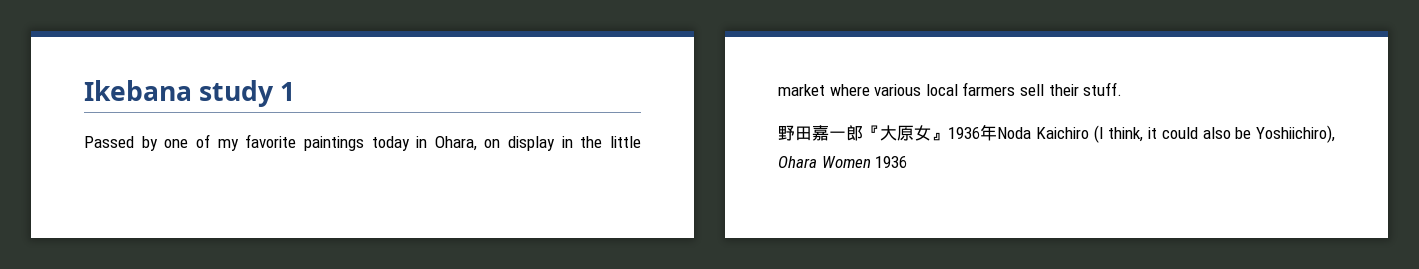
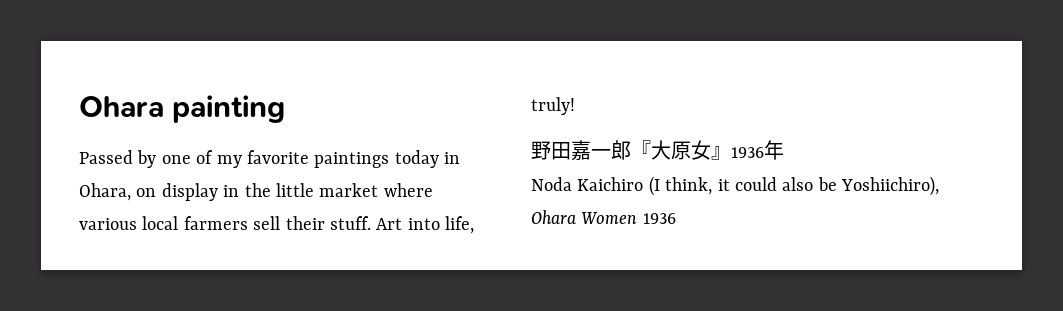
[84,80,296,107] Ikebana study 1 -> [79,95,286,123] Ohara painting
(1123, 89) none -> [376,216,475,234] [531,97,575,115] Art into life, truly!
(997, 132) none -> (784, 150) //

